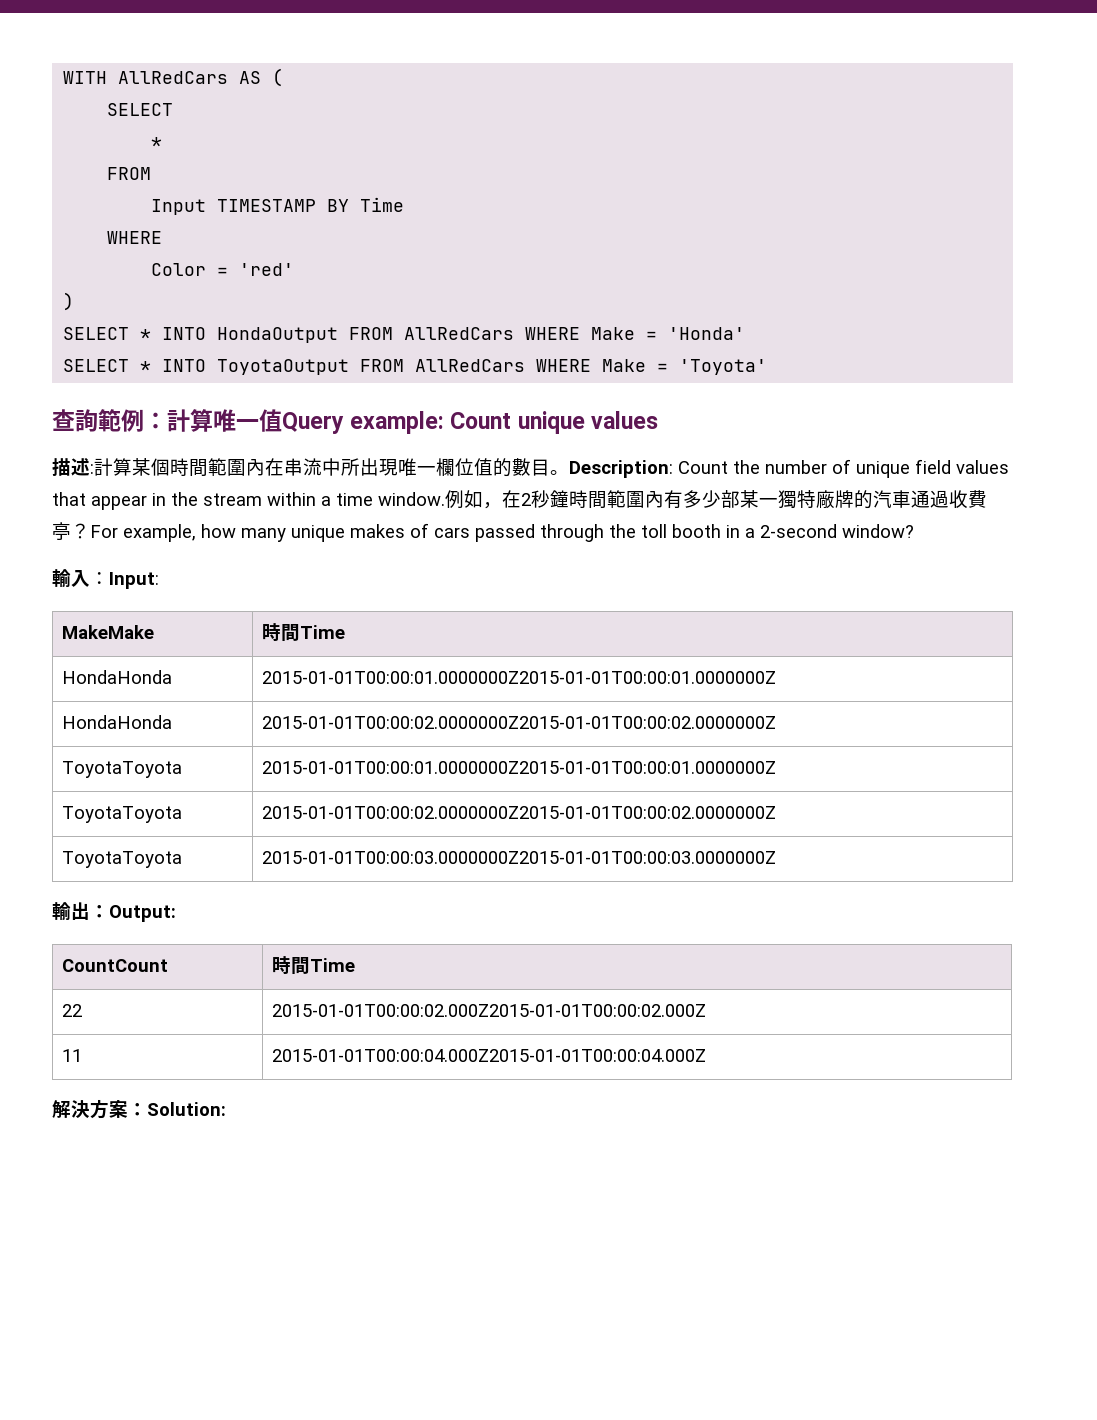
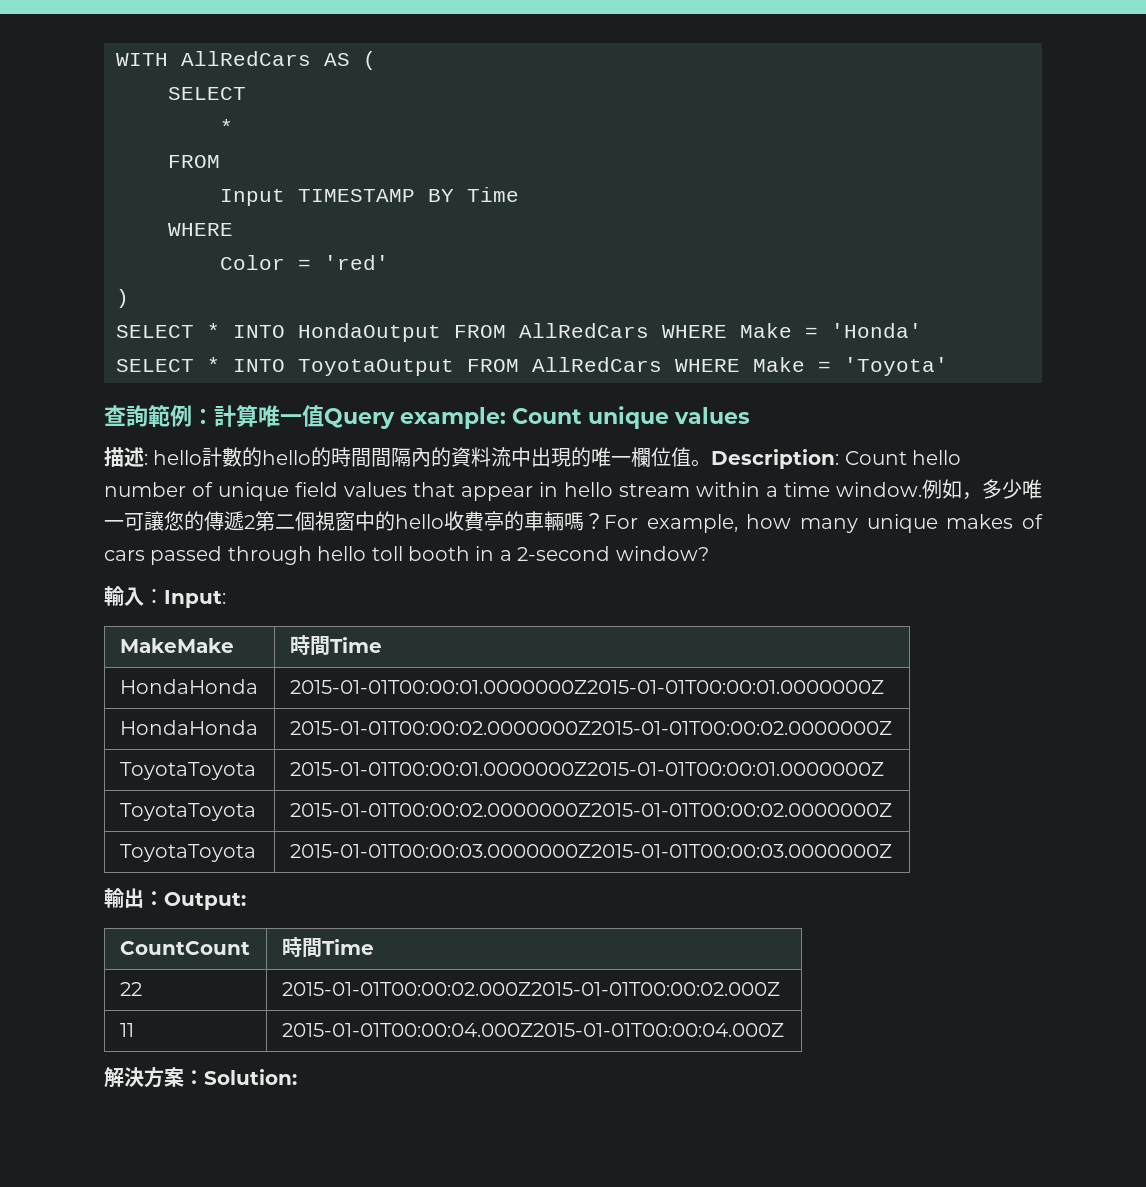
[94,458,398,477] 計算某個時間範圍內在串流中所出現 -> [153,447,592,467] hello計數的hello的時間間隔內的資料流中出現的
[493,458,550,477] 的數目 -> (692, 457) none
[733,460,760,474] the -> [912,450,962,465] hello
[171,492,198,506] the -> [564,482,613,497] hello
[502,490,987,509] [52,522,71,541] 在2秒鐘時間範圍內有多少部某一獨特廠牌的汽車通過收費亭 -> [982,479,1042,499] [104,511,584,531] 多少唯一可讓您的傳遞2第二個視窗中的hello收費亭的車輛嗎
[609,524,636,538] the -> [317,546,367,561] hello

